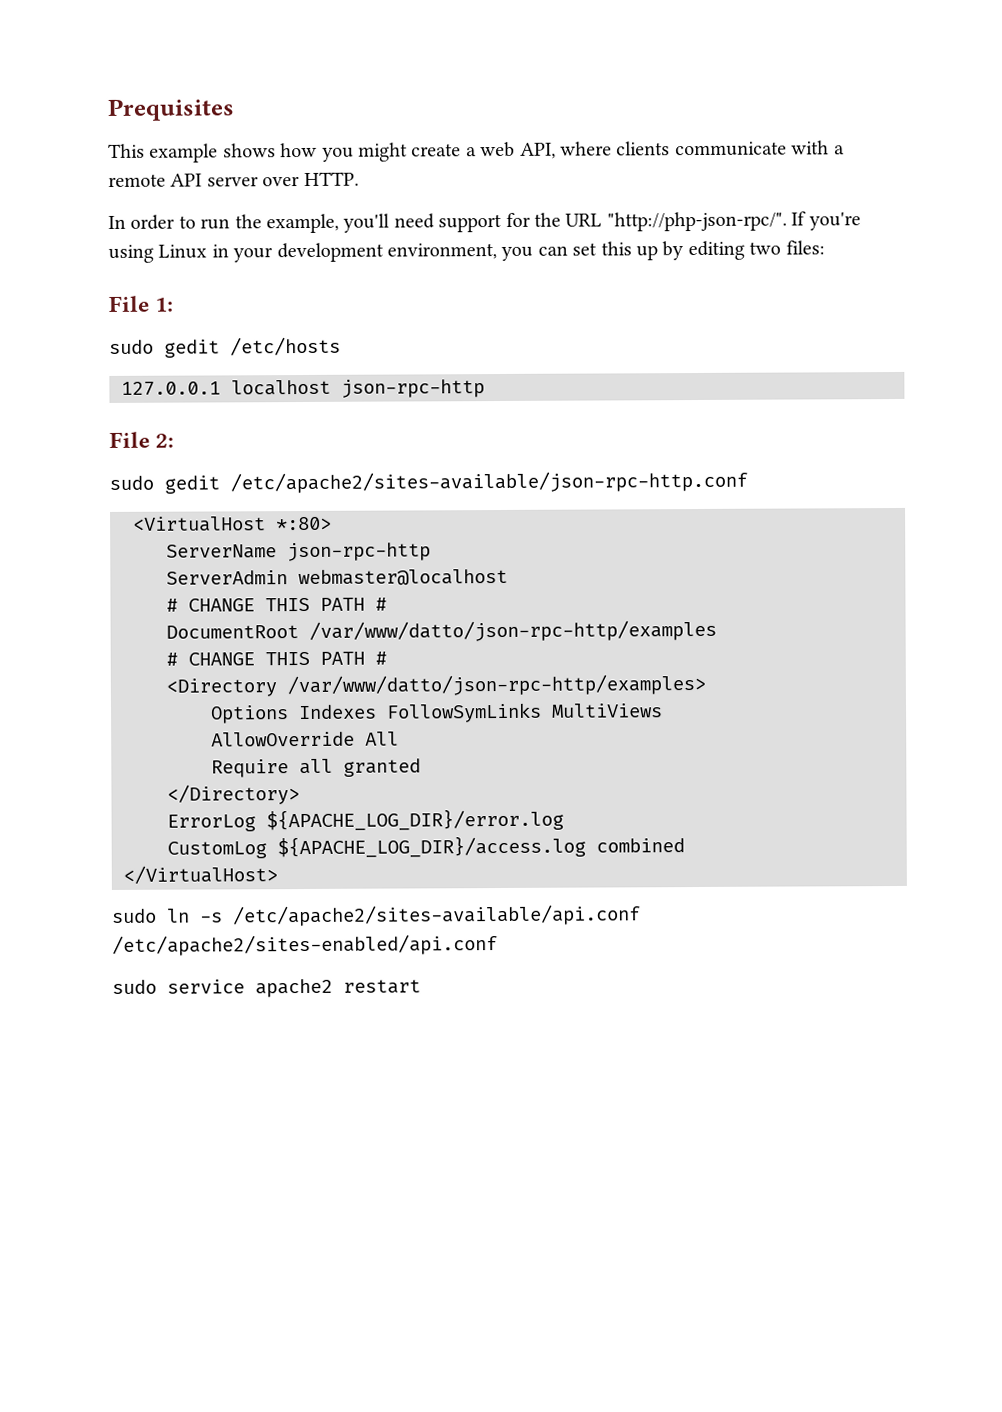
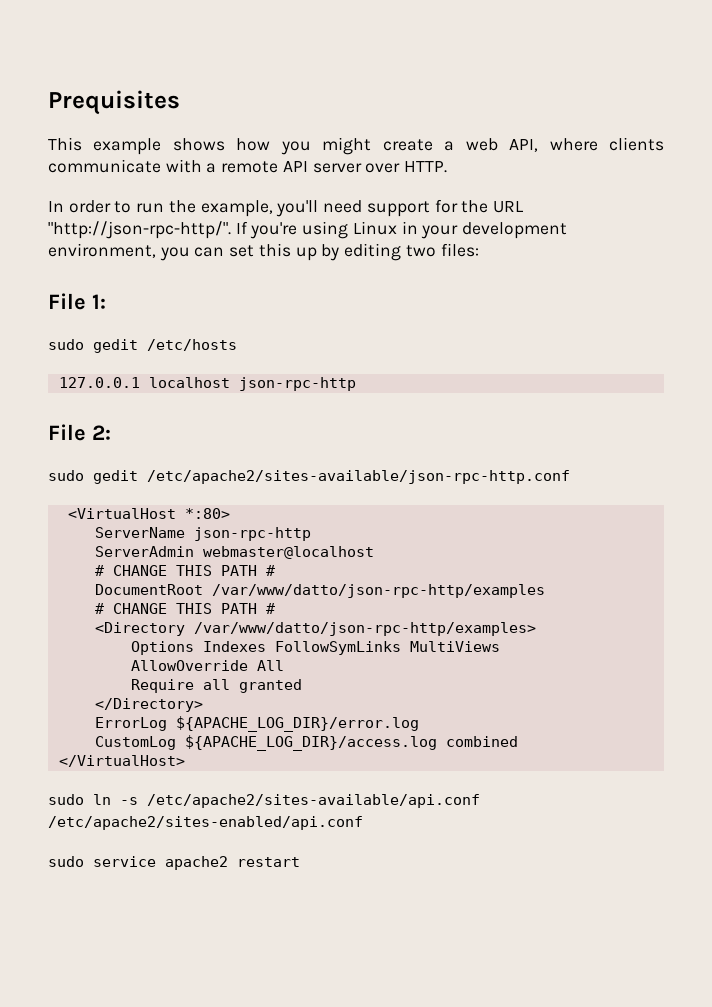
[606,211,787,232] "http://php-json-rpc/". -> [48,221,231,239] "http://json-rpc-http/".

